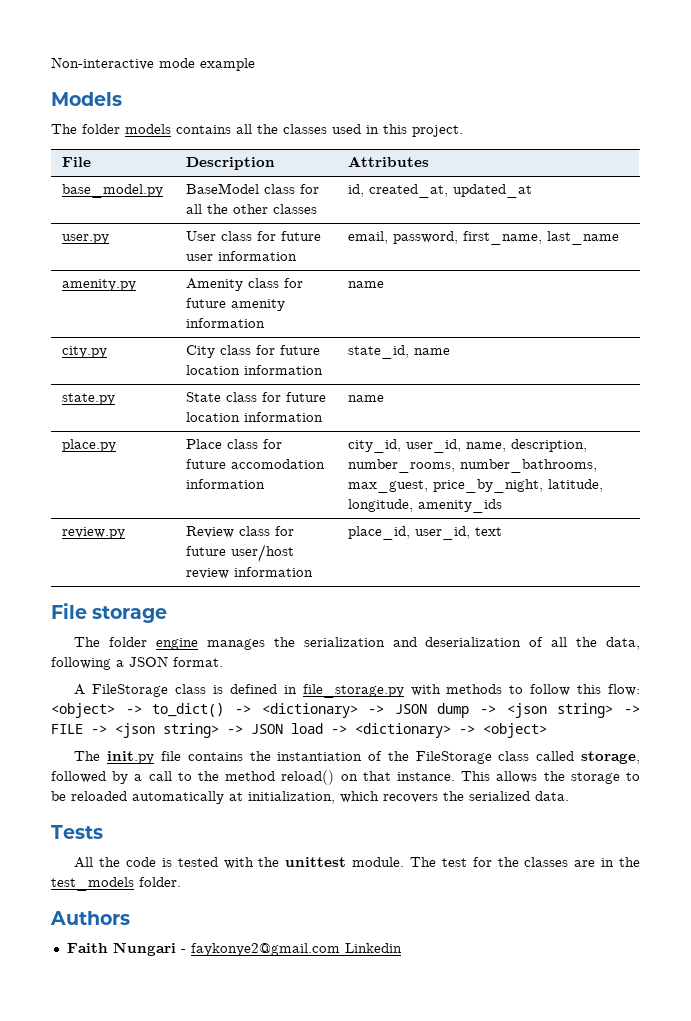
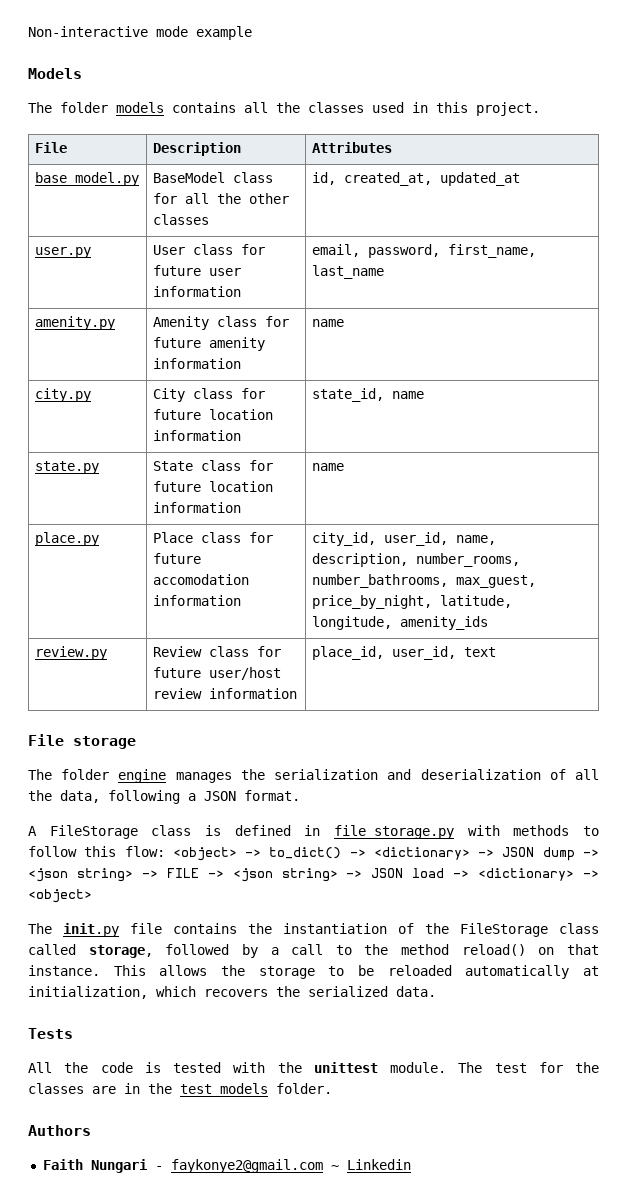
(340, 949) none -> [330,1165,339,1170] ~

